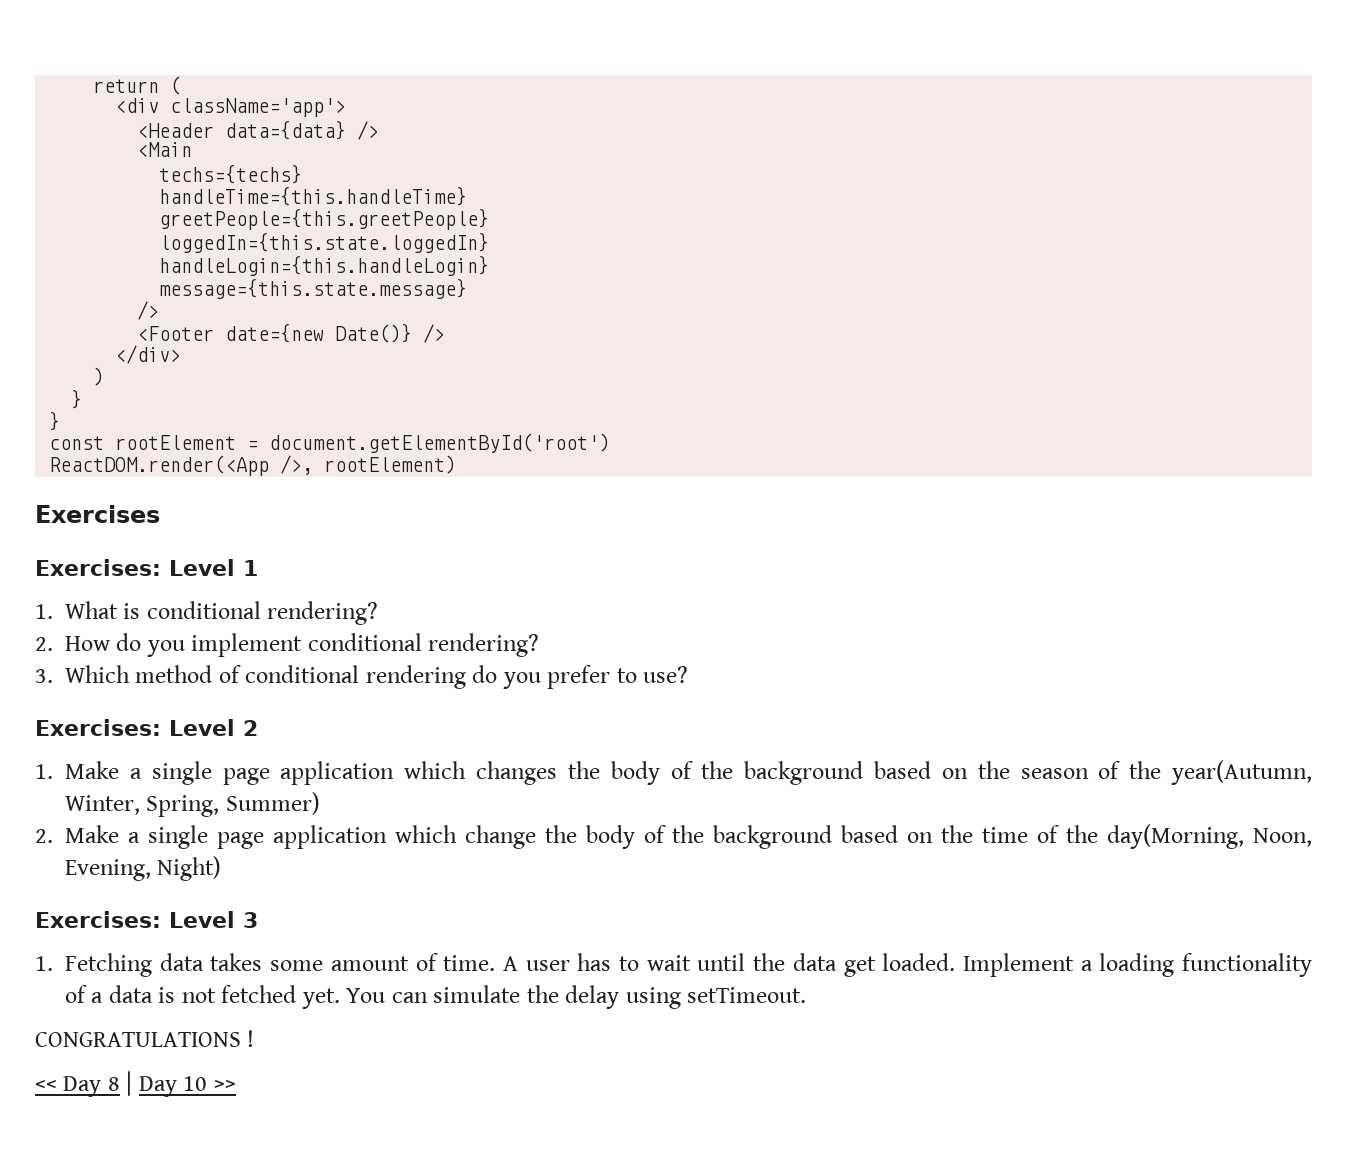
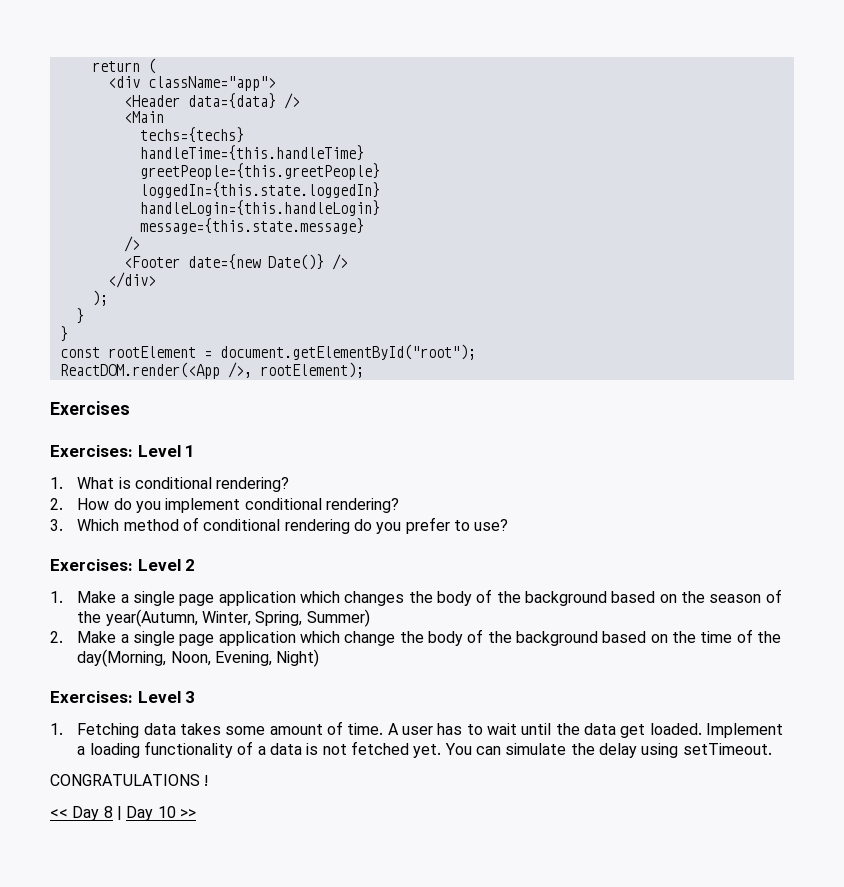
[170,98,347,117] className='app'> -> [147,76,276,91] className="app">
[93,367,105,386] ) -> [91,290,108,306] );
[269,433,611,453] document.getElementById('root') -> [219,344,476,360] document.getElementById("root");
[324,455,457,474] rootElement) -> [259,362,364,378] rootElement);

